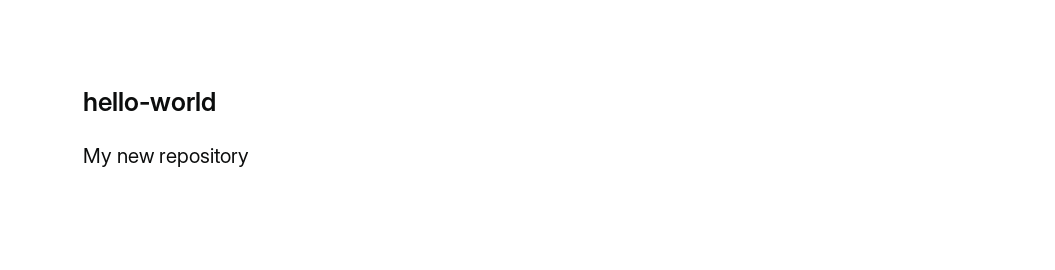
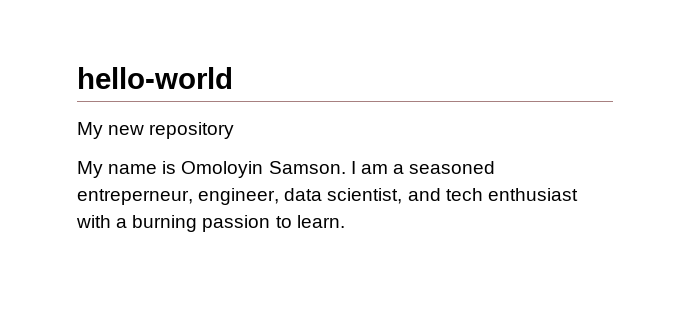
(250, 157) none -> [77,161,496,178] [77,188,578,205] [76,215,345,232] // My name is Omoloyin Samson. I am a seasoned entreperneur, engineer, data scientist, and tech enthusiast with a burning passion to learn.

